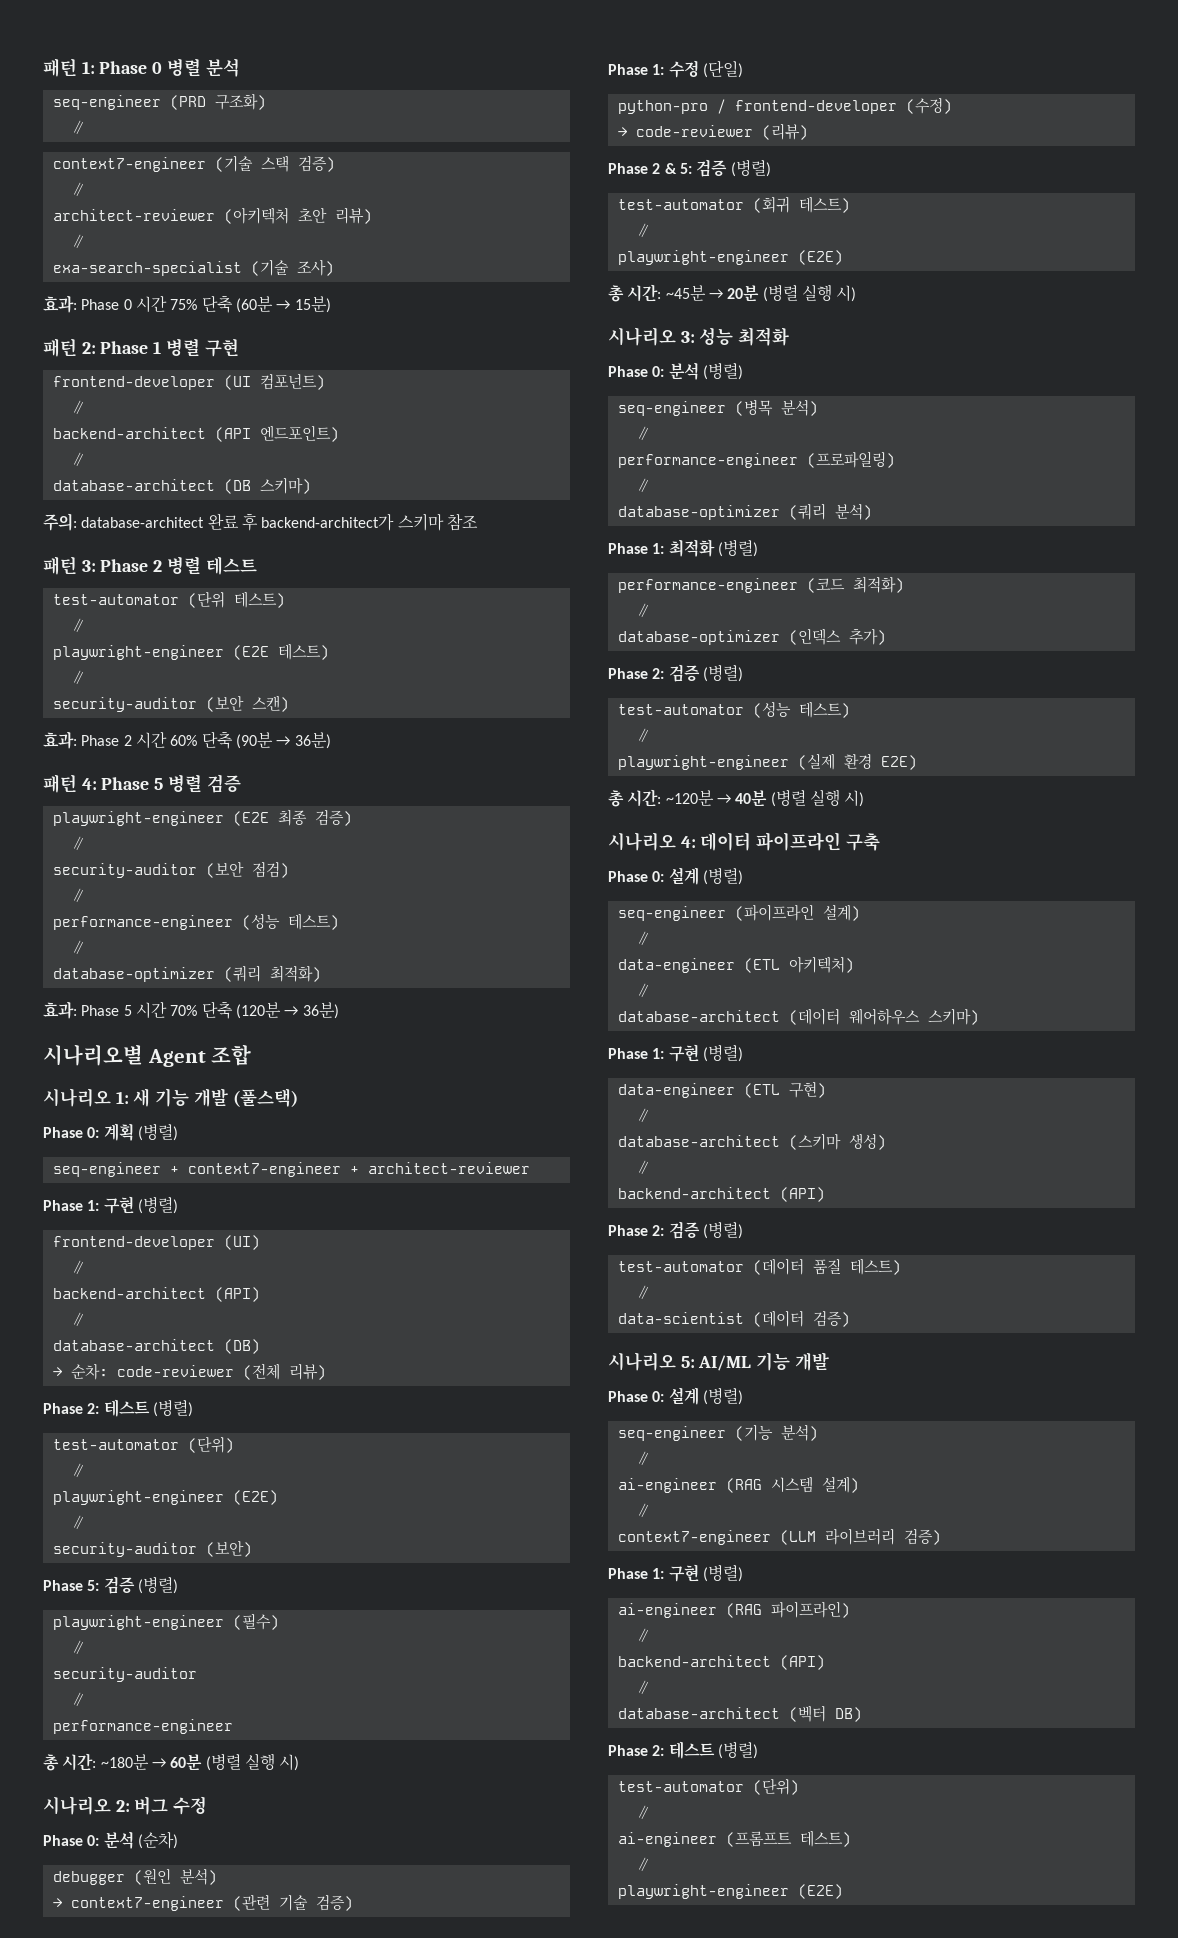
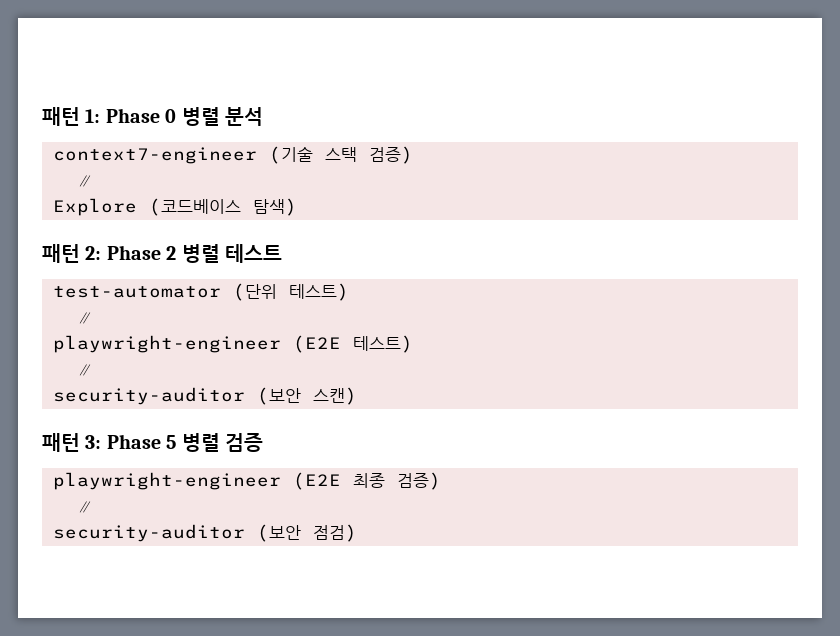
[52,93,266,110] [70,120,86,134] // seq-engineer (PRD 구조화) // ∥ -> (263, 116) none
[52,207,372,224] [70,234,86,248] [52,259,334,276] [43,295,331,313] [43,338,239,357] [52,373,325,390] [70,400,86,414] [52,425,339,442] [70,452,86,466] [52,477,311,494] [43,513,478,531] [43,556,96,575] architect-reviewer (아키텍처 초안 리뷰) // ∥ // exa-search-specialist (기술 조사) // 효과: Phase 0 시간 75% 단축 (60분 → 15분) // 패턴 2: Phase 1 병렬 구현 // frontend-developer (UI 컴포넌트) // ∥ // backend-architect (API 엔드포인트) // ∥ // database-architect (DB 스키마) // 주의: database-architect 완료 후 backend-architect가 스키마 참조 // 패턴 3: -> [52,198,297,216] [42,244,102,263] Explore (코드베이스 탐색) // 패턴 2:
[43,731,331,749] [43,774,97,793] // 효과: Phase 2 시간 60% 단축 (90분 → 36분) // 패턴 4: -> [42,433,102,452] // 패턴 3:
[70,888,86,902] [52,913,339,930] [70,940,86,954] [52,965,321,982] [43,1001,339,1019] [43,1044,252,1067] [43,1088,298,1107] [43,1123,178,1141] [52,1162,530,1177] [43,1196,178,1214] [52,1235,260,1250] [70,1260,86,1274] [52,1287,260,1302] [70,1312,86,1326] [52,1339,260,1354] [52,1363,326,1380] [43,1399,193,1417] [52,1436,234,1453] [70,1463,86,1477] [52,1490,278,1505] [70,1515,86,1529] [52,1540,252,1557] [43,1576,178,1594] [52,1613,279,1630] [70,1640,86,1654] [52,1667,197,1682] [70,1692,86,1706] [52,1719,233,1734] [43,1753,300,1771] [43,1796,208,1815] [43,1831,178,1849] [52,1868,217,1885] [52,1894,353,1911] [608,60,743,78] [617,97,952,114] [617,123,808,140] [608,159,771,177] [617,196,850,213] [635,223,651,237] [617,250,843,265] [608,284,857,302] [608,327,790,346] [608,362,743,380] [617,399,818,416] [635,426,651,440] [617,451,895,468] [635,478,651,492] [617,503,872,520] [608,539,758,557] [617,576,904,593] [635,603,651,617] [617,628,886,645] [608,664,743,682] [617,701,850,718] [635,728,651,742] [617,753,917,770] [608,789,865,807] [608,832,880,851] [608,867,743,885] [617,904,860,921] [635,931,651,945] [617,956,854,973] [635,983,651,997] [617,1008,979,1025] [608,1044,743,1062] [617,1081,826,1098] [635,1108,651,1122] [617,1133,886,1150] [635,1160,651,1174] [617,1187,825,1202] [608,1221,743,1239] [617,1258,901,1275] [635,1285,651,1299] [617,1310,850,1327] [608,1352,829,1371] [608,1387,743,1405] [617,1424,818,1441] [635,1451,651,1465] [617,1476,859,1493] [635,1503,651,1517] [617,1528,941,1545] [608,1564,743,1582] [617,1601,850,1618] [635,1628,651,1642] [617,1655,825,1670] [635,1680,651,1694] [617,1705,862,1722] [608,1741,758,1759] [617,1778,799,1795] [635,1805,651,1819] [617,1830,851,1847] [635,1857,651,1871] [617,1884,843,1899] // ∥ // performance-engineer (성능 테스트) // ∥ // database-optimizer (쿼리 최적화) // 효과: Phase 5 시간 70% 단축 (120분 → 36분) // 시나리오별 Agent 조합 // 시나리오 1: 새 기능 개발 (풀스택) // Phase 0: 계획 (병렬) // seq-engineer + context7-engineer + architect-reviewer // Phase 1: 구현 (병렬) // frontend-developer (UI) // ∥ // backend-architect (API) // ∥ // database-architect (DB) // → 순차: code-reviewer (전체 리뷰) // Phase 2: 테스트 (병렬) // test-automator (단위) // ∥ // playwright-engineer (E2E) // ∥ // security-auditor (보안) // Phase 5: 검증 (병렬) // playwright-engineer (필수) // ∥ // security-auditor // ∥ // performance-engineer // 총 시간: ~180분 → 60분 (병렬 실행 시) // 시나리오 2: 버그 수정 // Phase 0: 분석 (순차) // debugger (원인 분석) // → context7-engineer (관련 기술 검증) // Phase 1: 수정 (단일) // python-pro / frontend-developer (수정) // → code-reviewer (리뷰) // Phase 2 & 5: 검증 (병렬) // test-automator (회귀 테스트) // ∥ // playwright-engineer (E2E) // 총 시간: ~45분 → 20분 (병렬 실행 시) // 시나리오 3: 성능 최적화 // Phase 0: 분석 (병렬) // seq-engineer (병목 분석) // ∥ // performance-engineer (프로파일링) // ∥ // database-optimizer (쿼리 분석) // Phase 1: 최적화 (병렬) // performance-engineer (코드 최적화) // ∥ // database-optimizer (인덱스 추가) // Phase 2: 검증 (병렬) // test-automator (성능 테스트) // ∥ // playwright-engineer (실제 환경 E2E) // 총 시간: ~120분 → 40분 (병렬 실행 시) // 시나리오 4: 데이터 파이프라인 구축 // Phase 0: 설계 (병렬) // seq-engineer (파이프라인 설계) // ∥ // data-engineer (ETL 아키텍처) // ∥ // database-architect (데이터 웨어하우스 스키마) // Phase 1: 구현 (병렬) // data-engineer (ETL 구현) // ∥ // database-architect (스키마 생성) // ∥ // backend-architect (API) // Phase 2: 검증 (병렬) // test-automator (데이터 품질 테스트) // ∥ // data-scientist (데이터 검증) // 시나리오 5: AI/ML 기능 개발 // Phase 0: 설계 (병렬) // seq-engineer (기능 분석) // ∥ // ai-engineer (RAG 시스템 설계) // ∥ // context7-engineer (LLM 라이브러리 검증) // Phase 1: 구현 (병렬) // ai-engineer (RAG 파이프라인) // ∥ // backend-architect (API) // ∥ // database-architect (벡터 DB) // Phase 2: 테스트 (병렬) // test-automator (단위) // ∥ // ai-engineer (프롬프트 테스트) // ∥ // playwright-engineer (E2E) -> (357, 533) none

